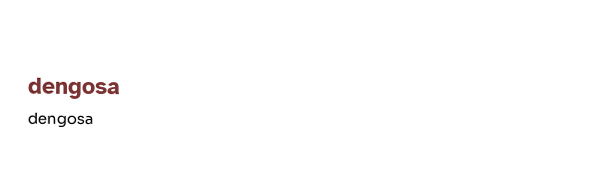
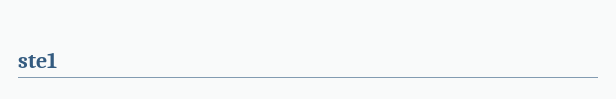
[27,77,121,100] [27,112,94,129] dengosa // dengosa -> [18,52,57,68] ste1

